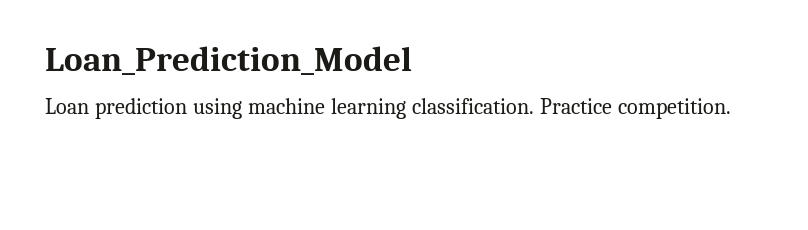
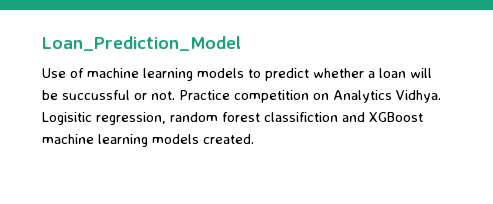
[45,98,731,119] Loan prediction using machine learning classification. Practice competition. -> [42,68,432,81] [42,90,441,103] [42,112,423,125] [42,134,254,147] Use of machine learning models to predict whether a loan will be succussful or not. Practice competition on Analytics Vidhya. Logisitic regression, random forest classifiction and XGBoost machine learning models created.

